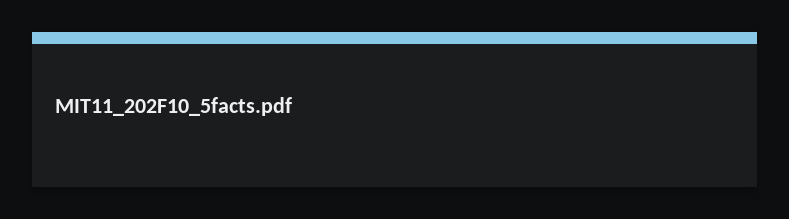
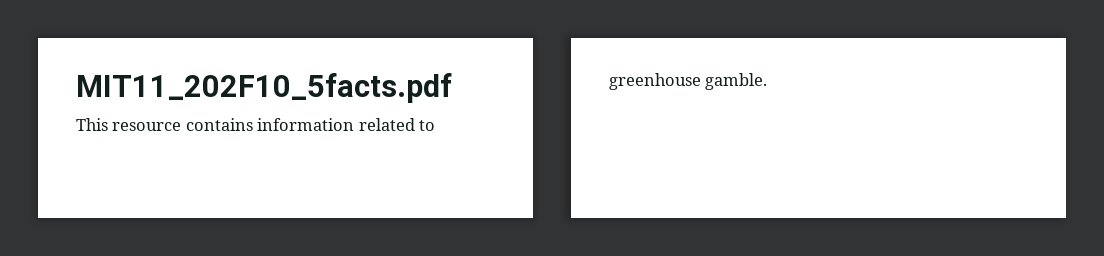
(292, 106) none -> [76,118,436,131] [609,73,768,90] // This resource contains information related to greenhouse gamble.

